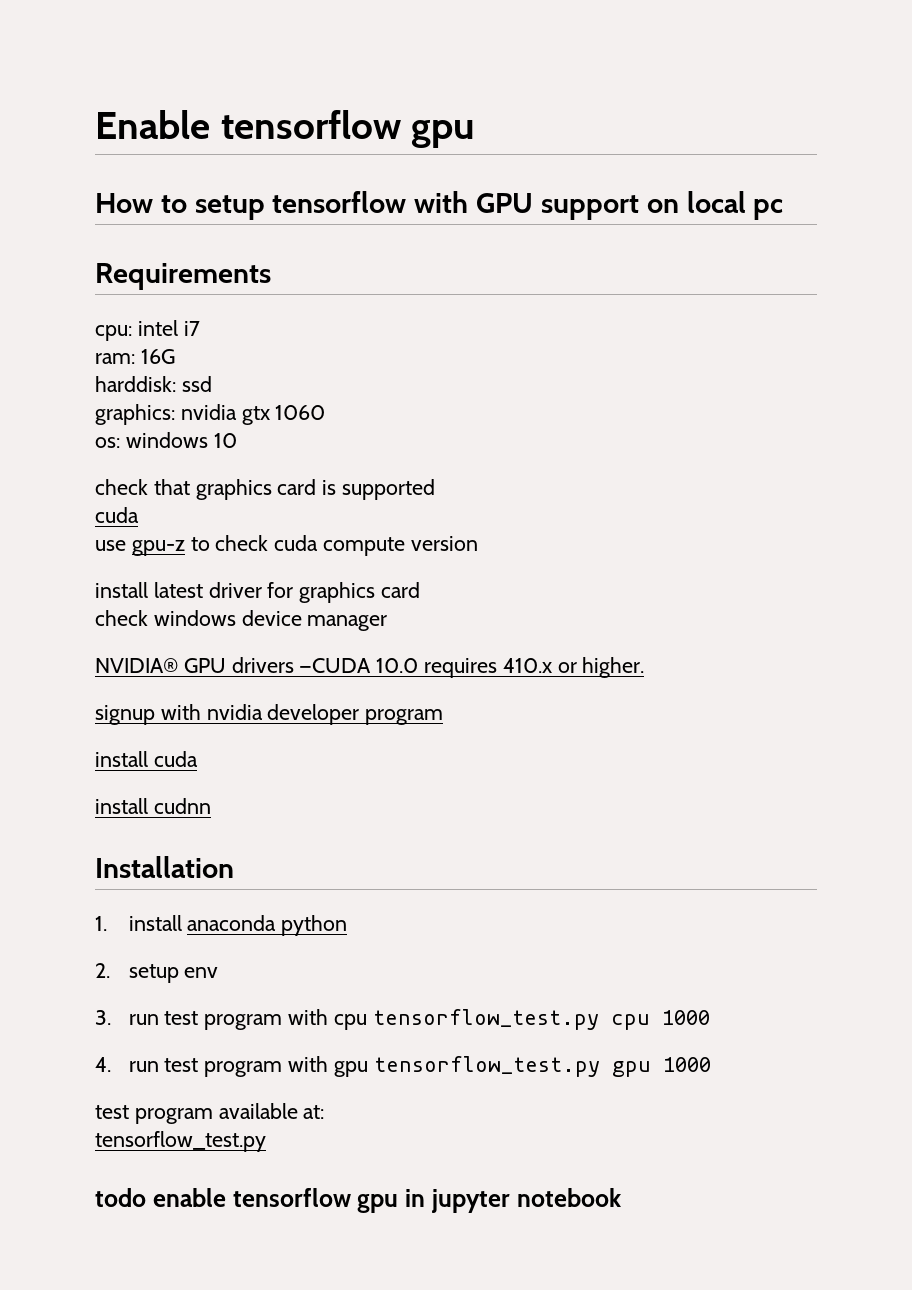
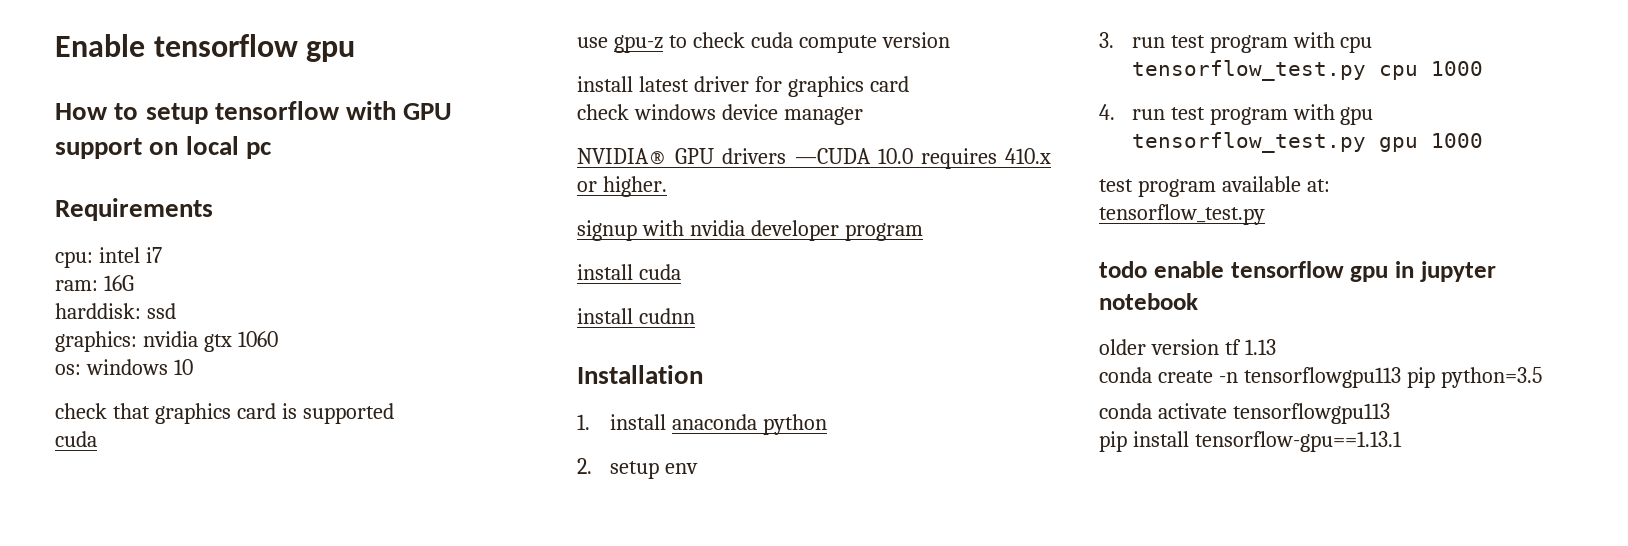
(621, 1197) none -> [1099,339,1276,355] [1099,367,1542,388] [1099,403,1390,424] [1099,431,1402,452] // older version tf 1.13 // conda create -n tensorflowgpu113 pip python=3.5 // conda activate tensorflowgpu113 // pip install tensorflow-gpu==1.13.1

